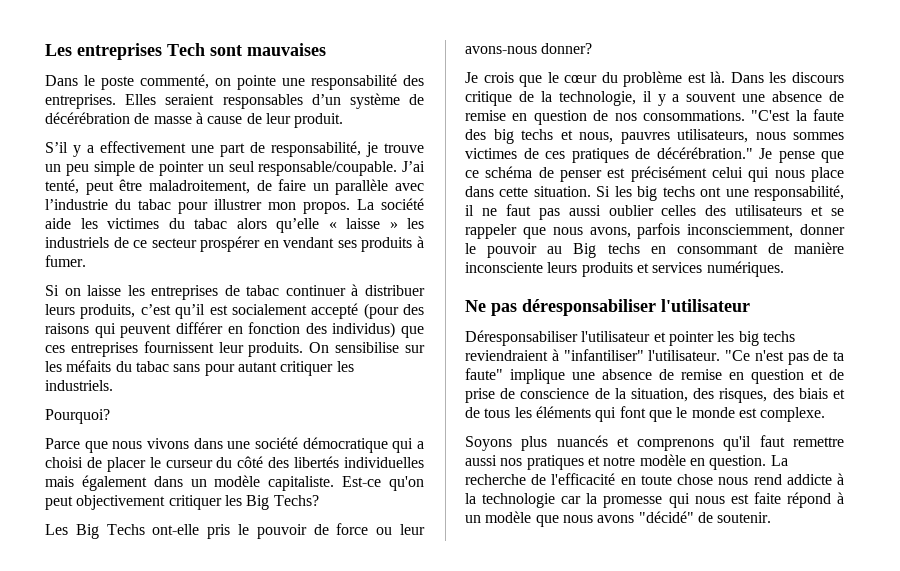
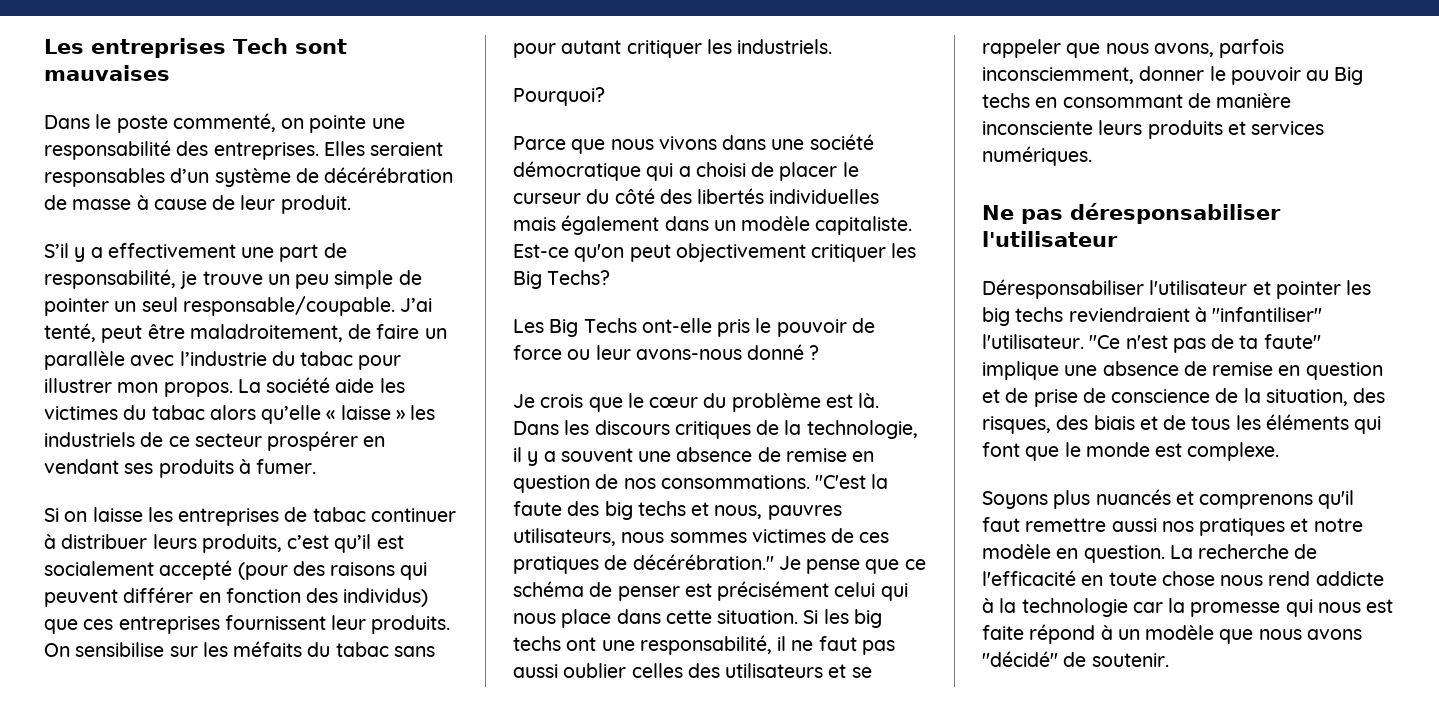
[541,43,593,54] donner? -> [747,344,820,360] donné ?
[465,91,512,106] critique -> [674,421,751,439] critiques

